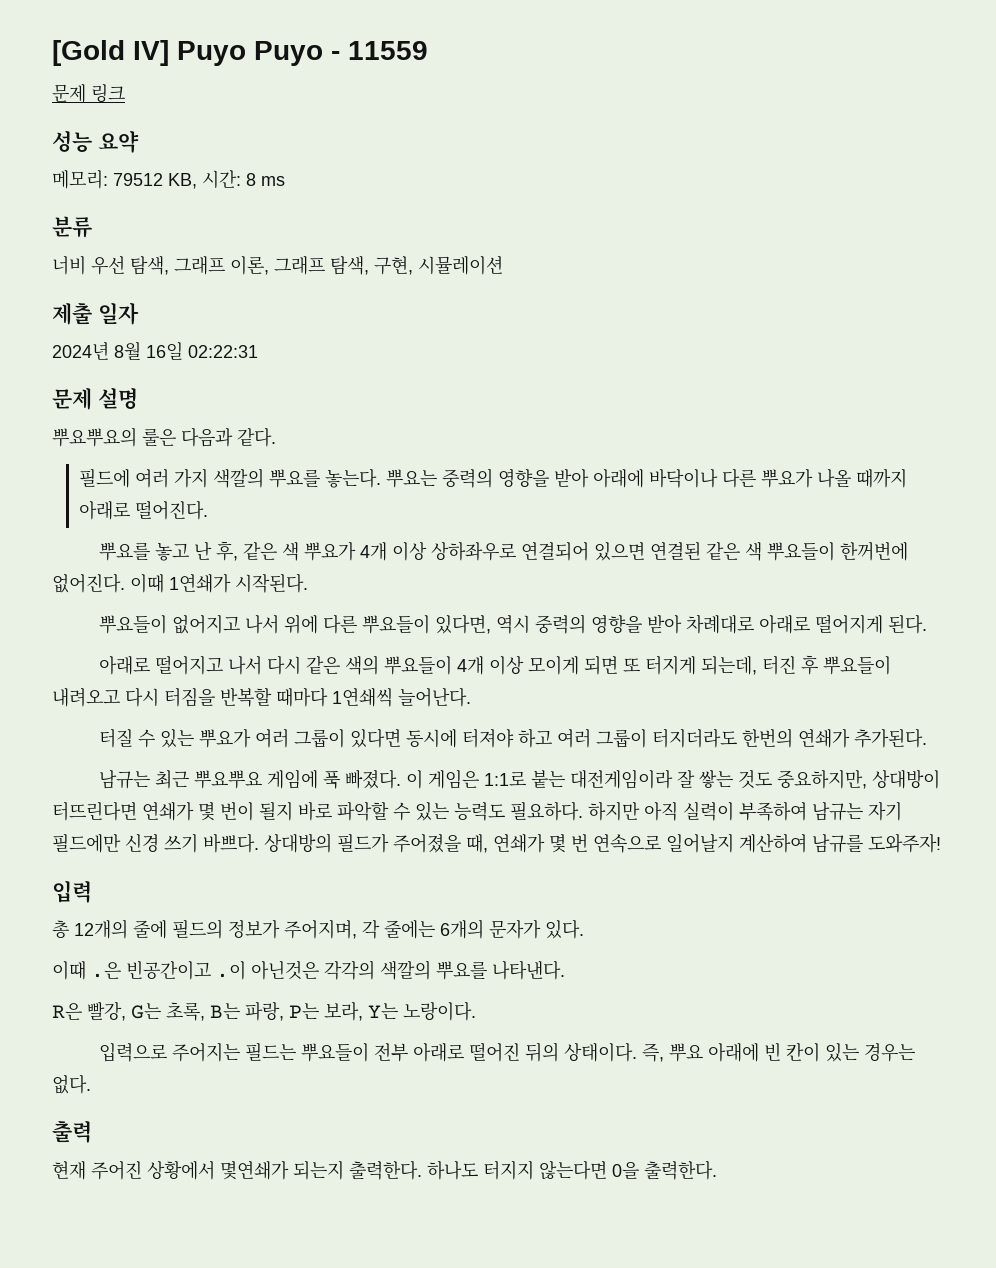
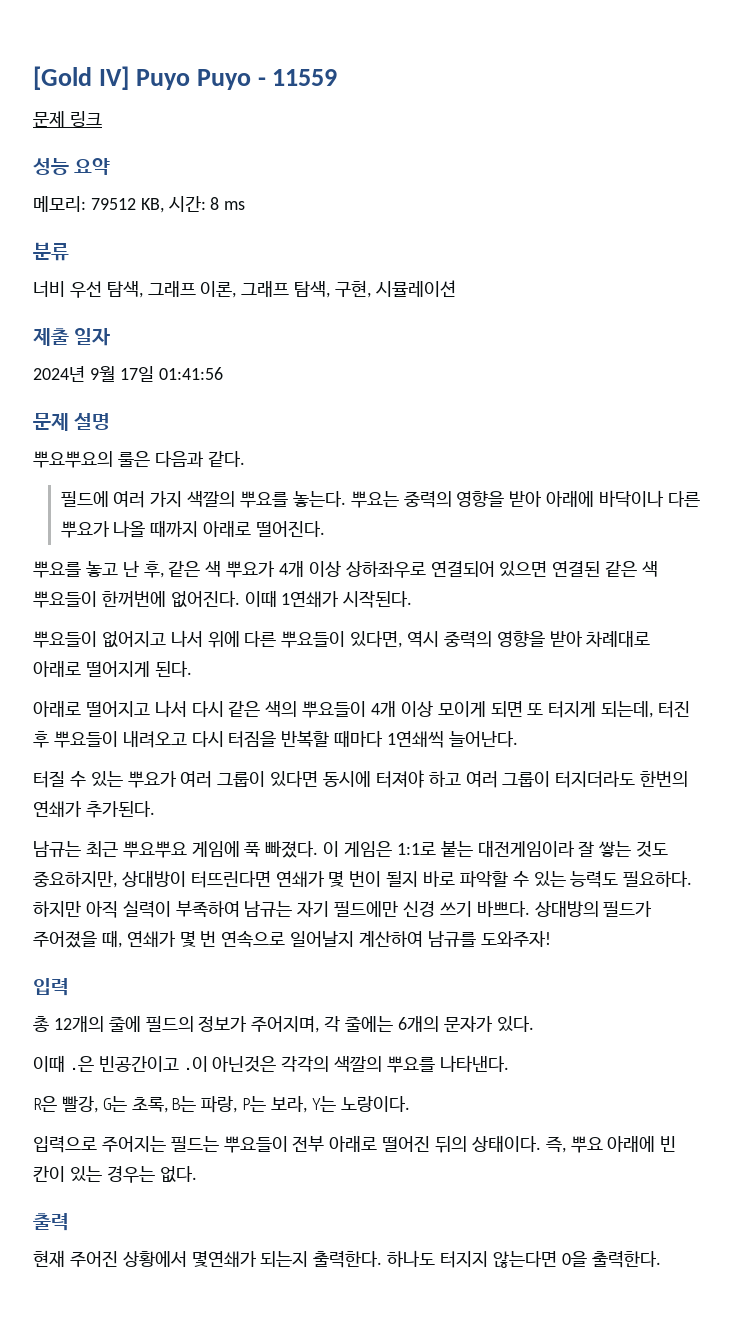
[114,342,258,360] 8월 16일 02:22:31 -> [89,366,223,382] 9월 17일 01:41:56

